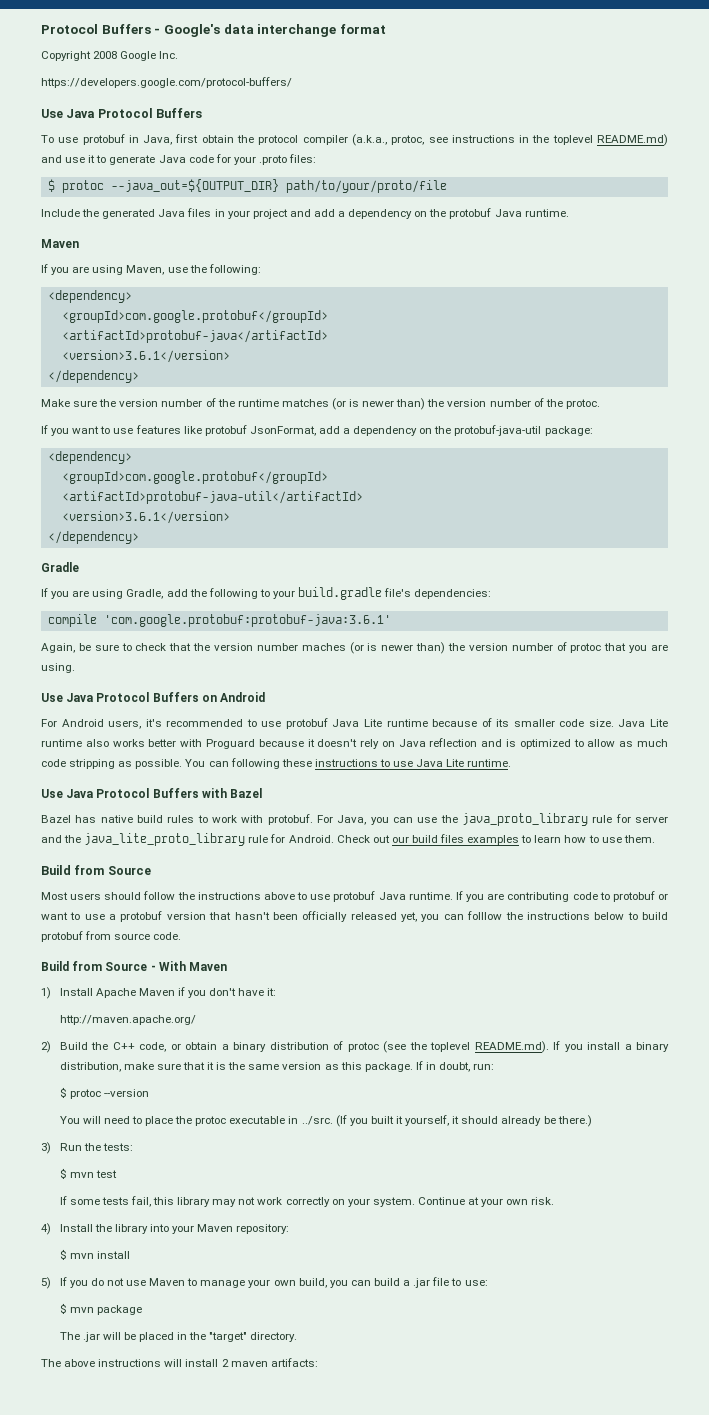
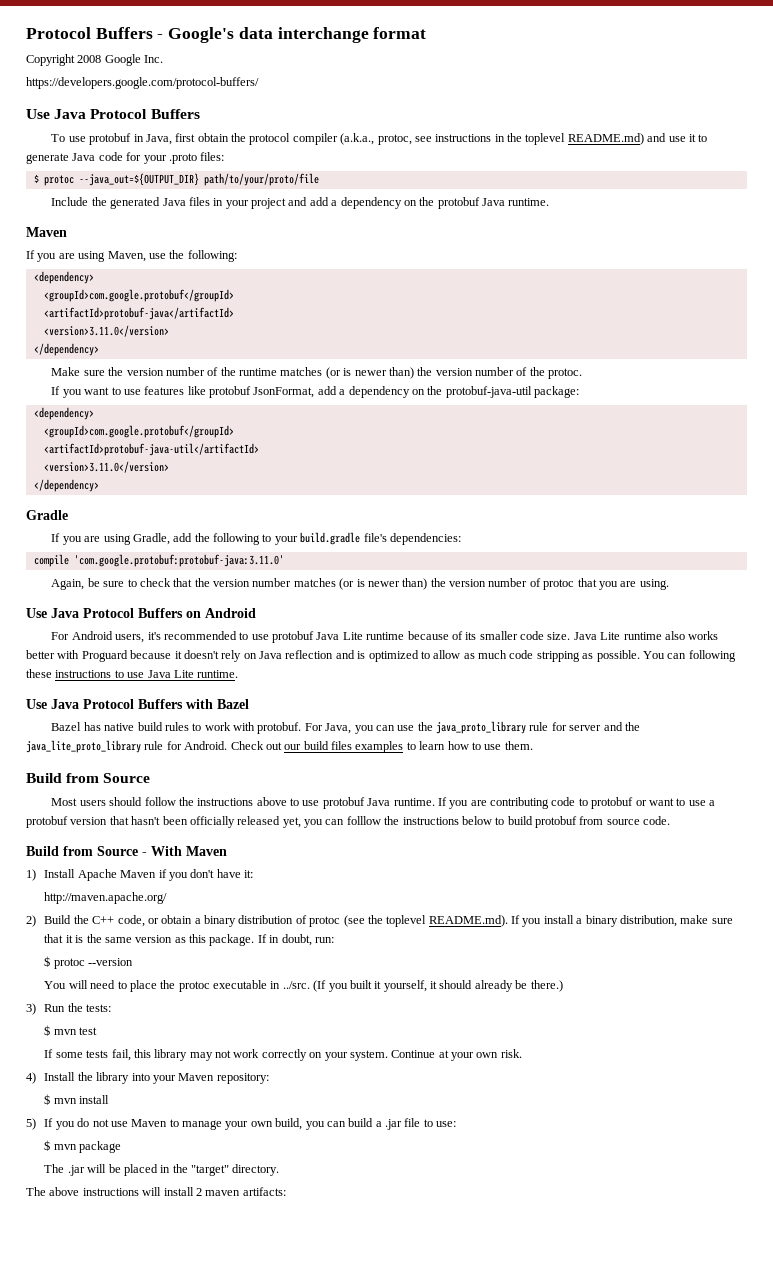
[61,350,230,363] <version>3.6.1</version> -> [43,325,169,337] <version>3.11.0</version>
[61,511,230,524] <version>3.6.1</version> -> [43,461,169,473] <version>3.11.0</version>
[103,614,391,627] 'com.google.protobuf:protobuf-java:3.6.1' -> [73,554,284,567] 'com.google.protobuf:protobuf-java:3.11.0'
[301,643,346,651] maches -> [293,578,336,587] matches

